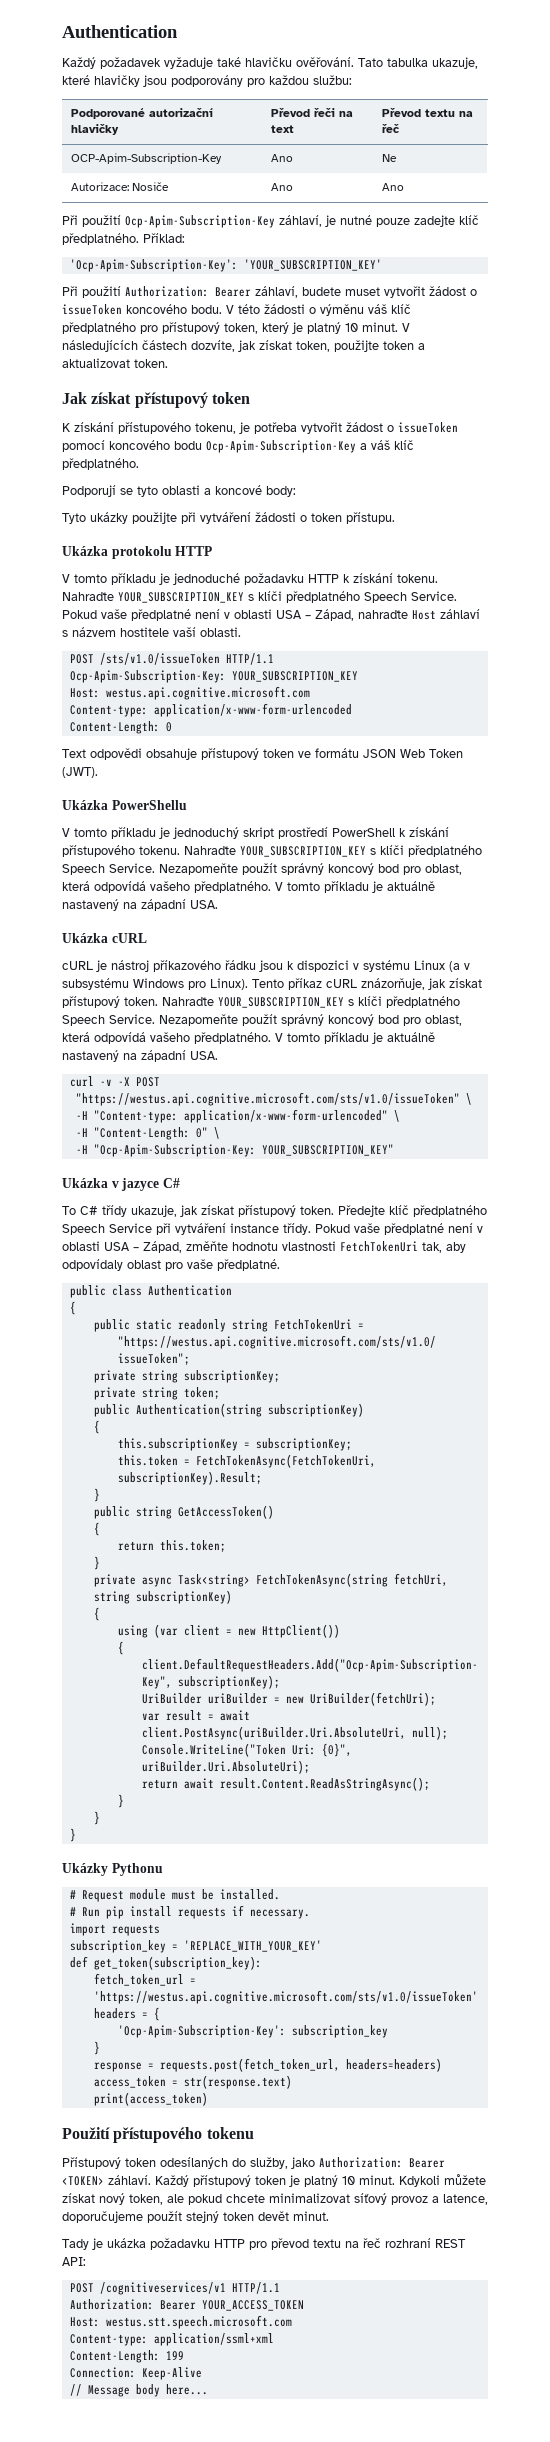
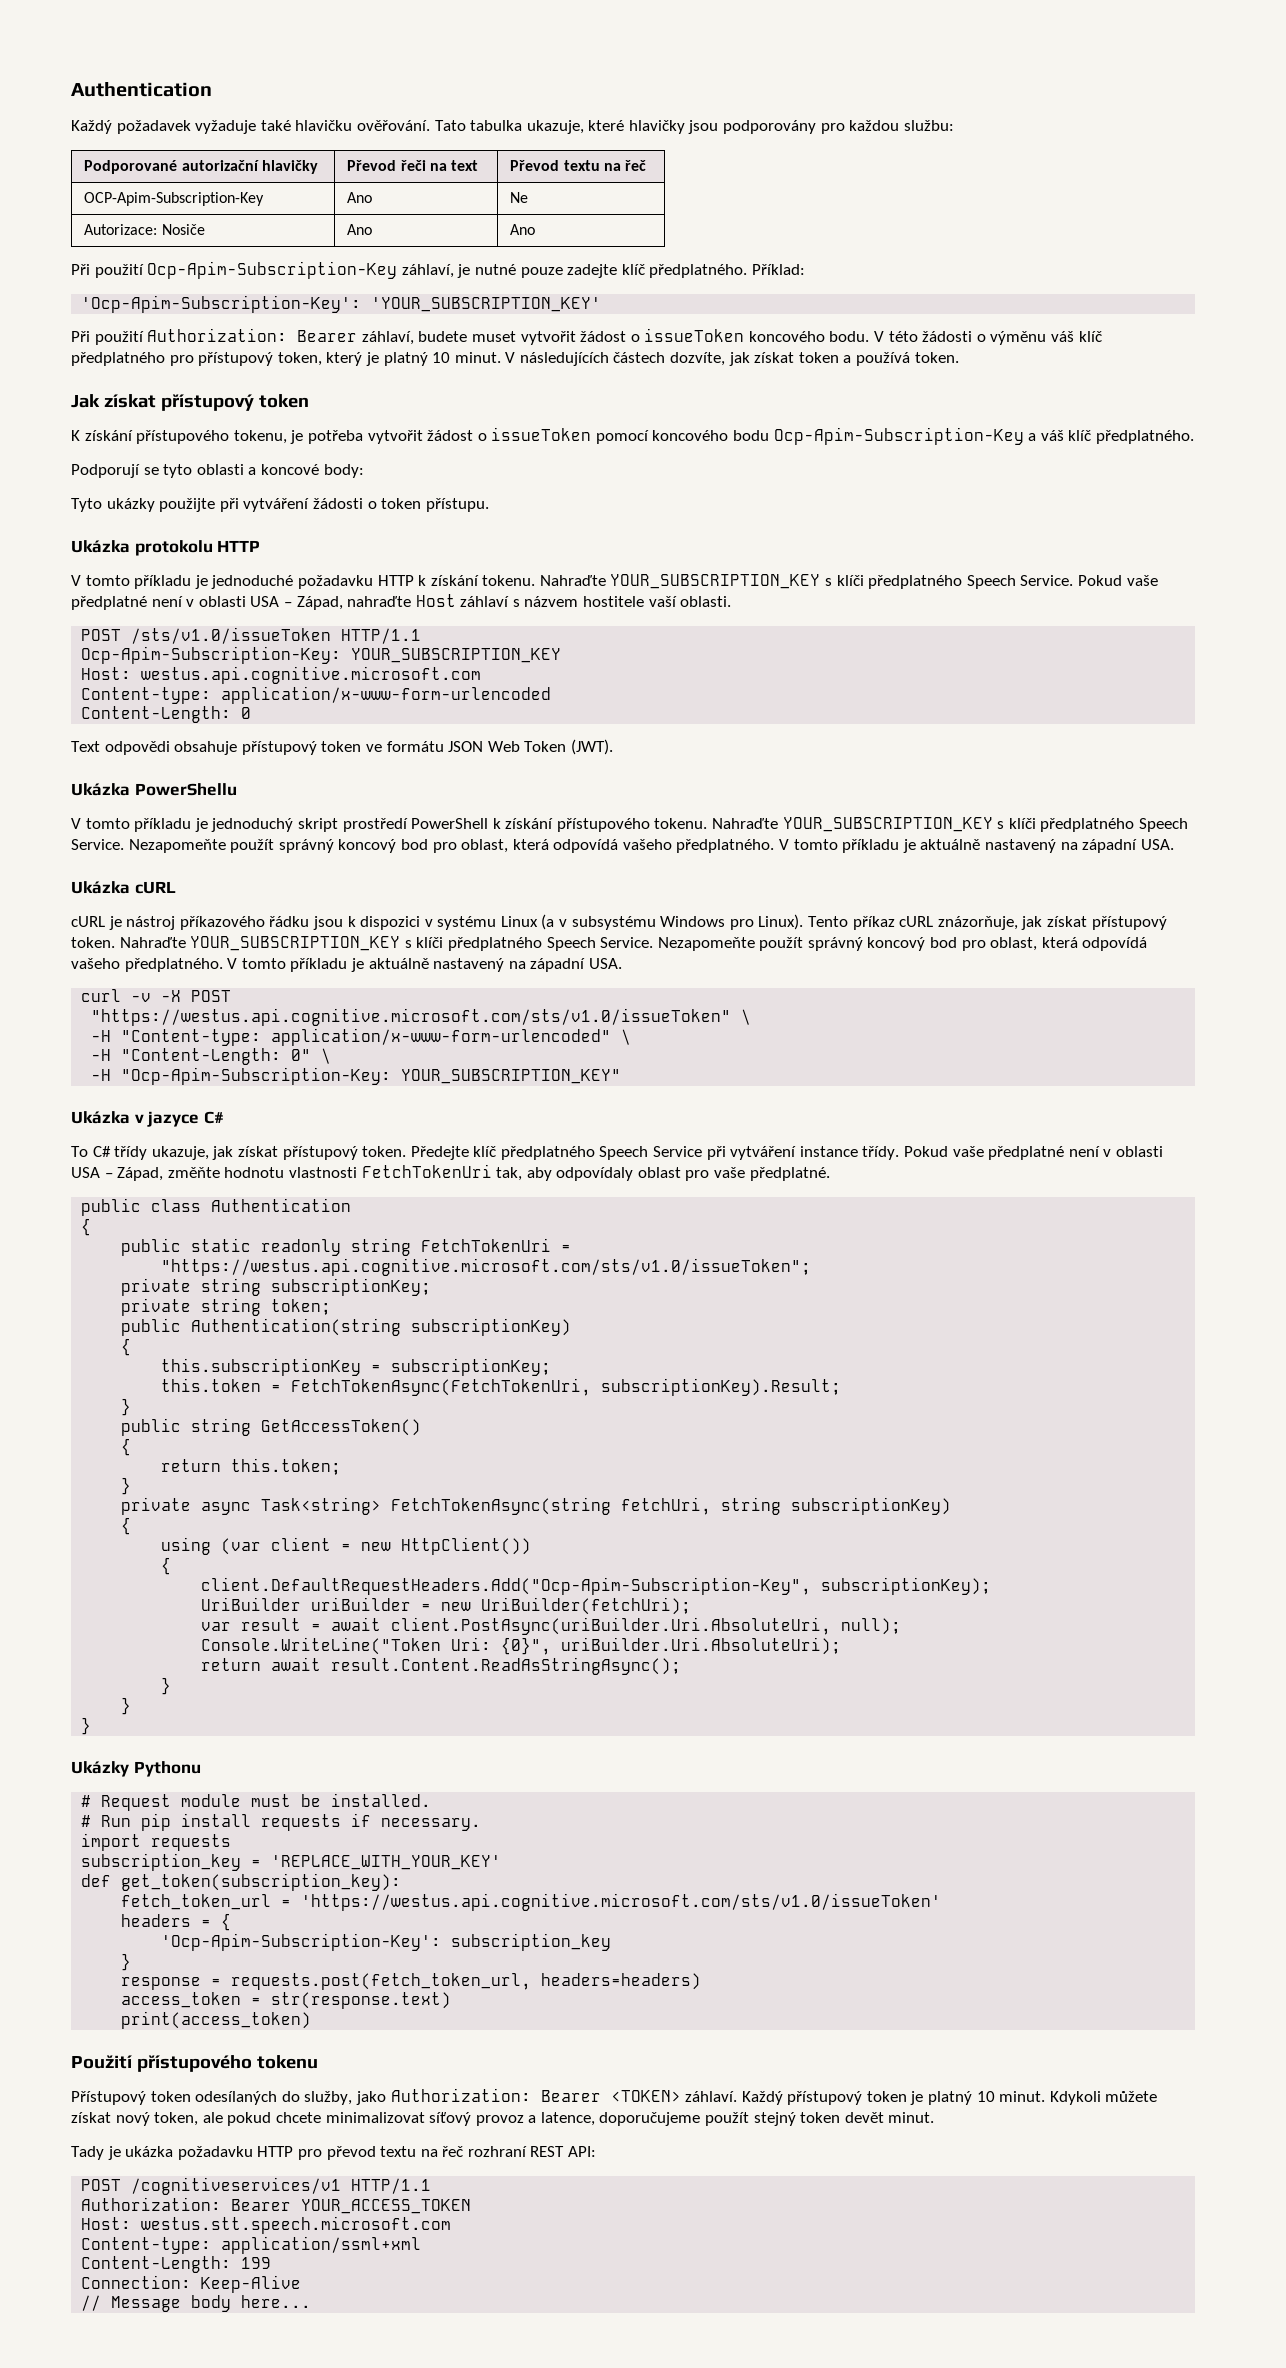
[296,340,379,352] token, použijte -> (795, 357) none
[62,358,130,368] aktualizovat -> [856,352,911,366] používá

